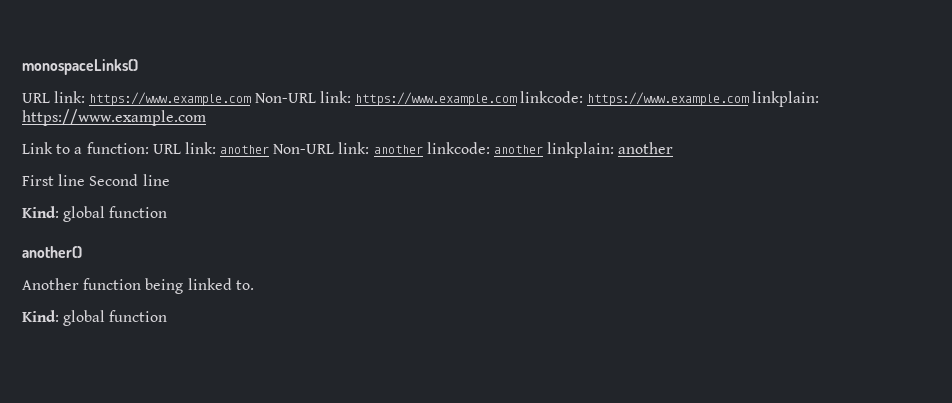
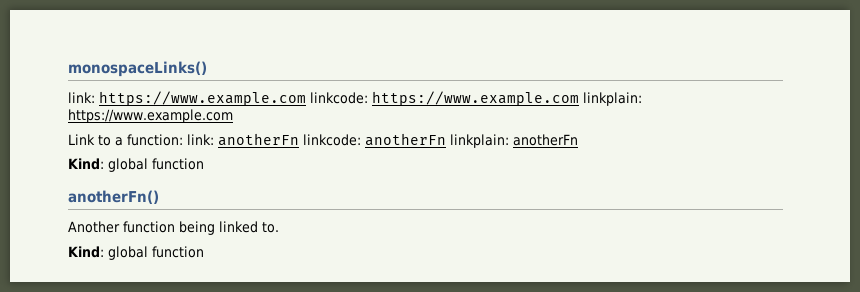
[22,91,316,106] URL link: https://www.example.com Non-URL -> (207, 69) none
[152,142,674,158] [22,174,170,186] URL link: another Non-URL link: another linkcode: another linkplain: another // First line Second line -> [187,133,578,148] link: anotherFn linkcode: anotherFn linkplain: anotherFn
[22,246,82,258] another() -> [68,190,159,204] anotherFn()

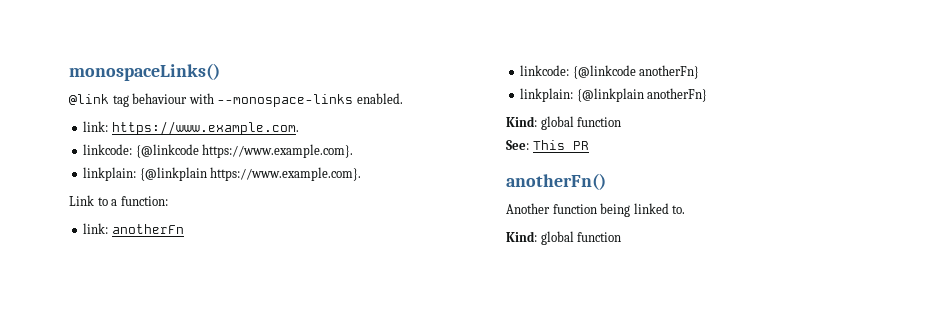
[68,91,642,106] [68,109,233,123] link: https://www.example.com linkcode: https://www.example.com linkplain: https://www.example.com -> [69,93,403,107] [83,121,299,135] [83,144,354,158] [83,167,362,181] @link tag behaviour with --monospace-links enabled. // link: https://www.example.com. // linkcode: {@linkcode https://www.example.com}. // linkplain: {@linkplain https://www.example.com}.
(183, 140) none -> (168, 201) //
[303,133,578,148] [68,158,204,172] linkcode: anotherFn linkplain: anotherFn // Kind: global function -> [520,65,700,79] [520,88,708,102] [506,116,622,130] [506,140,589,150] // linkcode: {@linkcode anotherFn} // linkplain: {@linkplain anotherFn} // Kind: global function // See: This PR

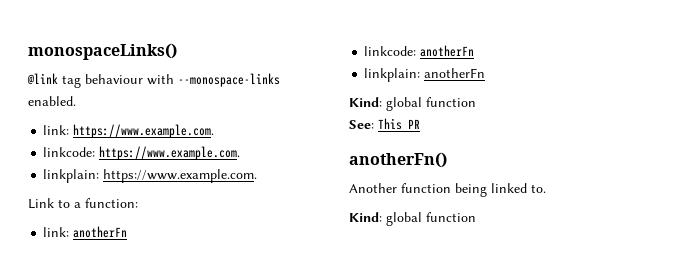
[135,144,354,158] [83,167,362,181] {@linkcode https://www.example.com}. // linkplain: {@linkplain https://www.example.com}. -> [99,146,241,160] [43,169,258,183] https://www.example.com. // linkplain: https://www.example.com.
[572,65,700,79] [520,88,708,102] {@linkcode anotherFn} // linkplain: {@linkplain anotherFn} -> [420,45,475,57] [364,68,486,82] anotherFn // linkplain: anotherFn

